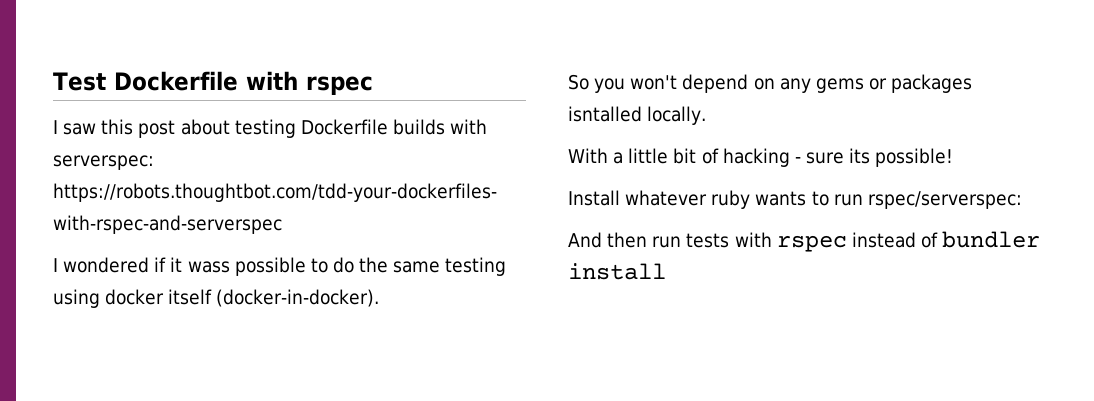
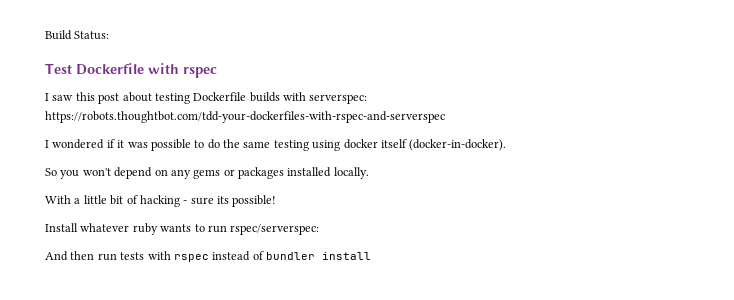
(53, 81) none -> [45,30,110,40] Build Status: //
[187,261,230,273] wass -> [127,142,148,148] was
[568,106,642,122] isntalled -> [287,167,332,177] installed

